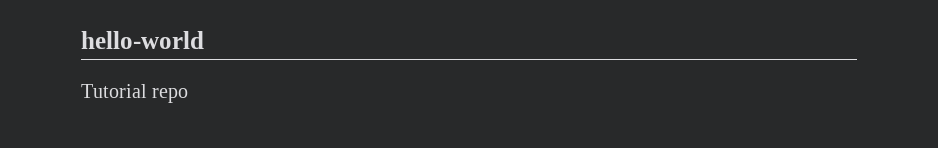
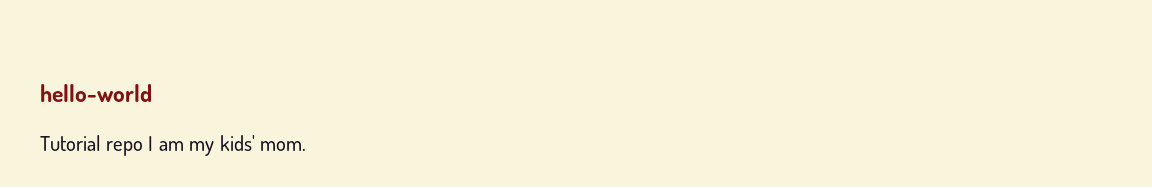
(189, 95) none -> [148,135,307,156] I am my kids' mom.

